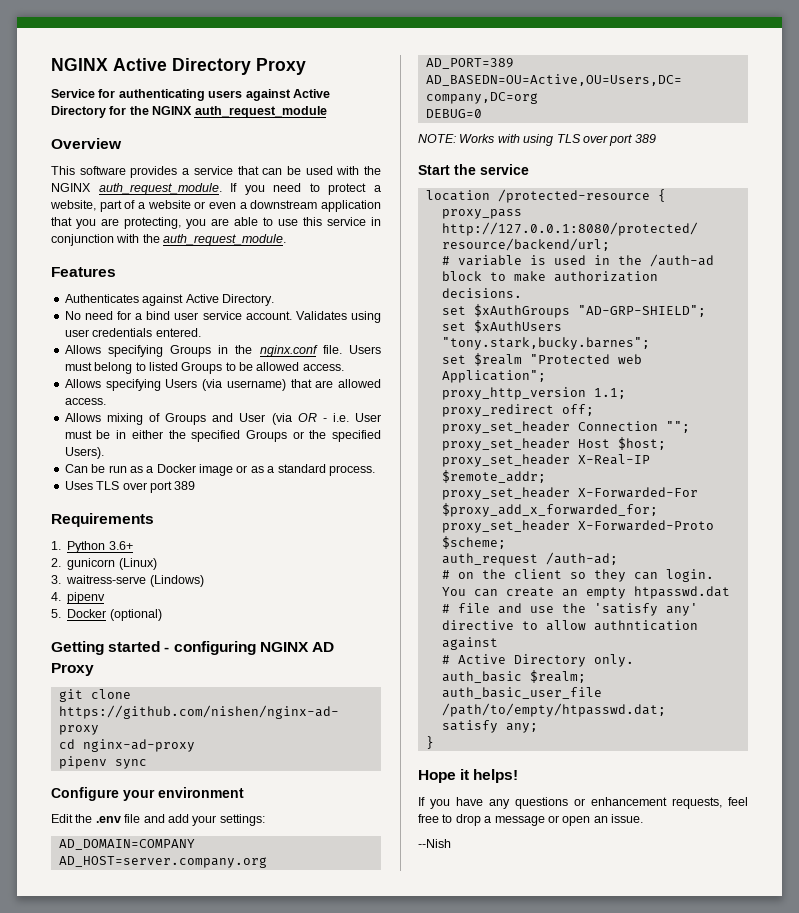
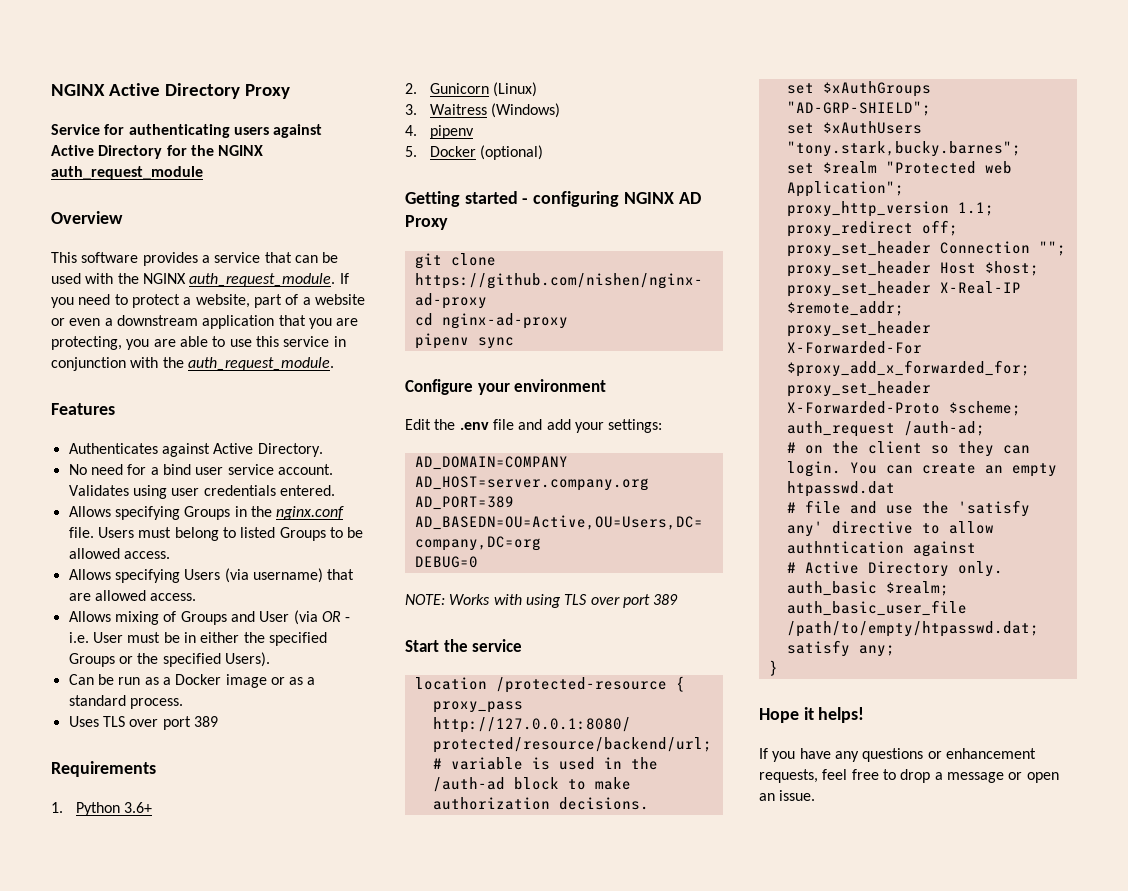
[67,558,116,570] gunicorn -> [430,83,490,94] Gunicorn
[66,575,204,587] waitress-serve (Lindows) -> [430,103,561,118] Waitress (Windows)
[418,839,451,848] // --Nish -> (816, 795) none

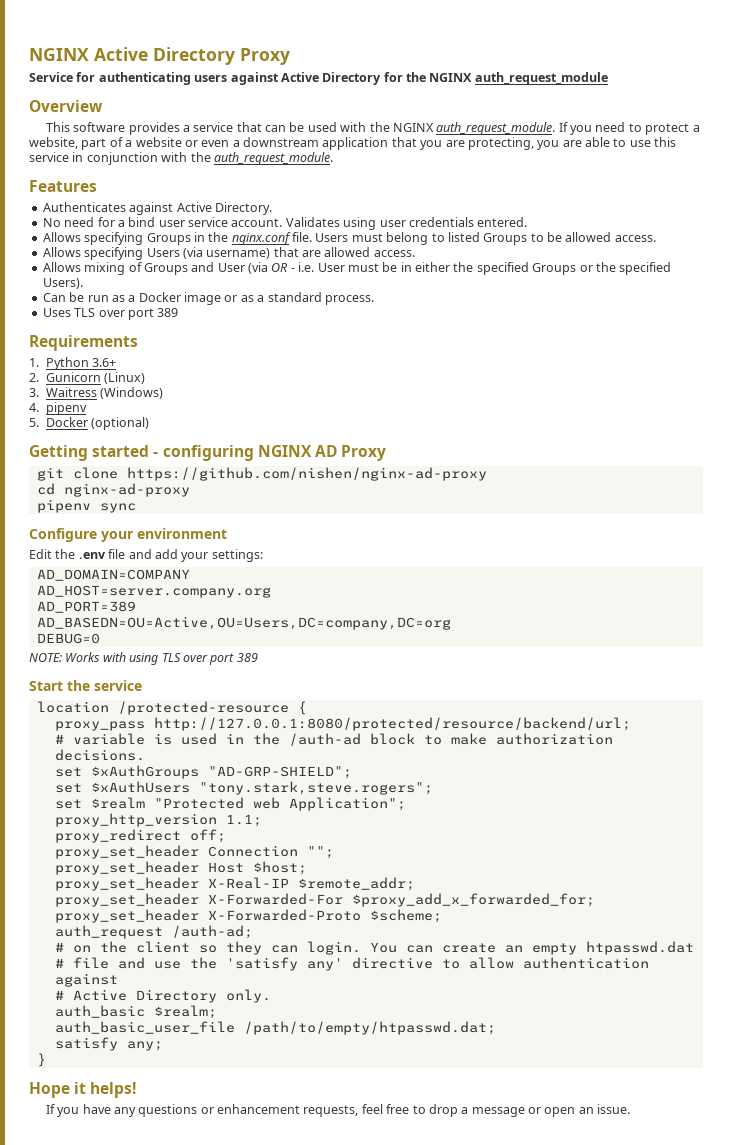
[786,141,1021,157] "tony.stark,bucky.barnes"; -> [198,781,433,795] "tony.stark,steve.rogers";
[786,541,904,554] authntication -> [522,957,649,969] authentication

